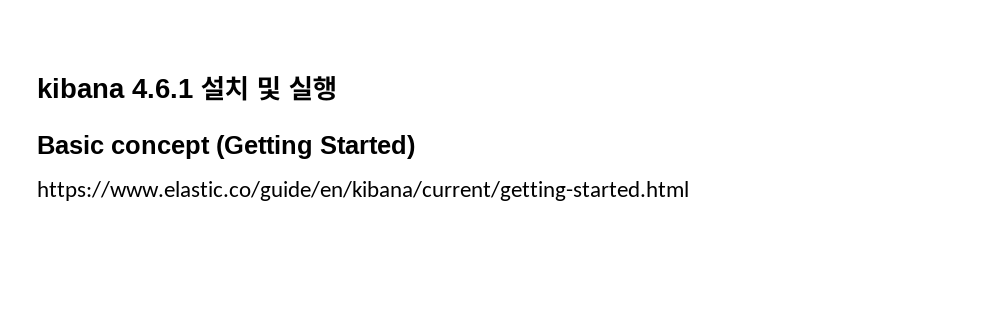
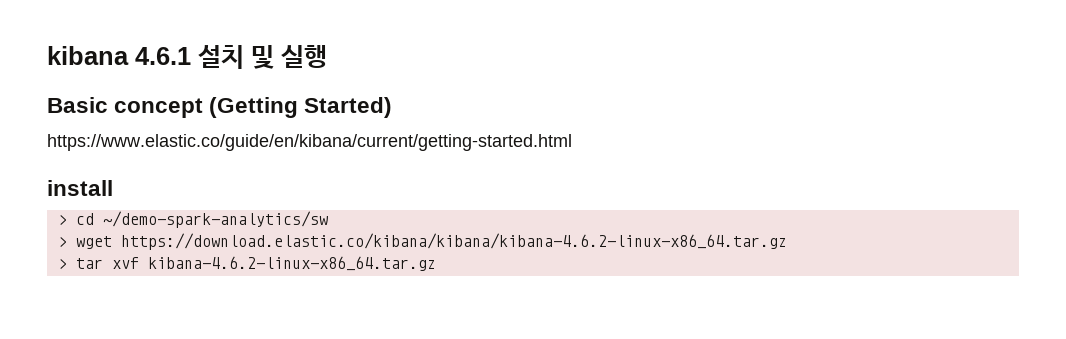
(689, 191) none -> [47,180,113,196] [57,211,328,228] [57,233,787,250] [57,256,436,271] // install // > cd ~/demo-spark-analytics/sw // > wget https://download.elastic.co/kibana/kibana/kibana-4.6.2-linux-x86_64.tar.gz // > tar xvf kibana-4.6.2-linux-x86_64.tar.gz

